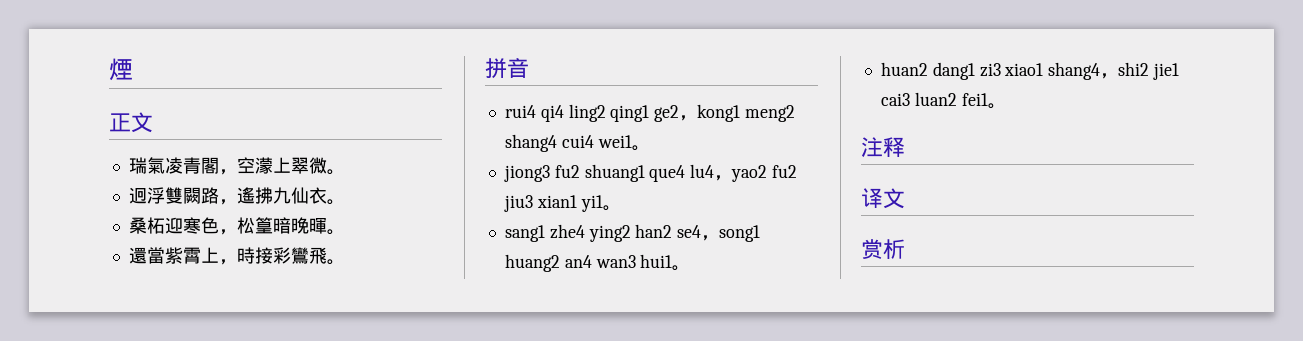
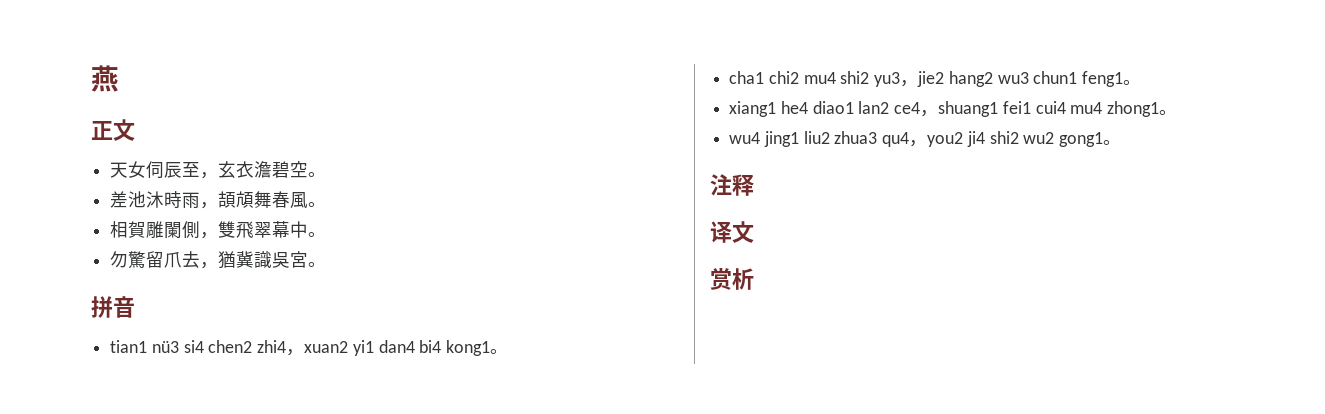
[109,58,133,81] 煙 -> [91,65,119,92] 燕
[128,157,345,175] [128,187,345,205] [128,217,345,235] [128,247,345,265] [485,58,529,79] [504,104,796,122] [504,134,650,152] [503,164,798,182] [503,195,621,212] [504,224,761,242] [504,254,691,272] [880,62,1180,80] [880,92,988,106] 瑞氣凌青閣，空濛上翠微。 // 迥浮雙闕路，遙拂九仙衣。 // 桑柘迎寒色，松篁暗晚暉。 // 還當紫霄上，時接彩鸞飛。 // 拼音 // rui4 qi4 ling2 qing1 ge2，kong1 meng2 shang4 cui4 wei1。 // jiong3 fu2 shuang1 que4 lu4，yao2 fu2 jiu3 xian1 yi1。 // sang1 zhe4 ying2 han2 se4，song1 huang2 an4 wan3 hui1。 // huan2 dang1 zi3 xiao1 shang4，shi2 jie1 cai3 luan2 fei1 -> [110,161,327,179] [110,191,327,209] [110,221,327,239] [110,251,327,269] [91,296,135,318] [110,340,509,356] [729,71,1142,87] [729,101,1178,117] [729,131,1104,147] 天女伺辰至，玄衣澹碧空。 // 差池沐時雨，頡頏舞春風。 // 相賀雕闌側，雙飛翠幕中。 // 勿驚留爪去，猶冀識吳宮。 // 拼音 // tian1 nü3 si4 chen2 zhi4，xuan2 yi1 dan4 bi4 kong1。 // cha1 chi2 mu4 shi2 yu3，jie2 hang2 wu3 chun1 feng1。 // xiang1 he4 diao1 lan2 ce4，shuang1 fei1 cui4 mu4 zhong1。 // wu4 jing1 liu2 zhua3 qu4，you2 ji4 shi2 wu2 gong1

